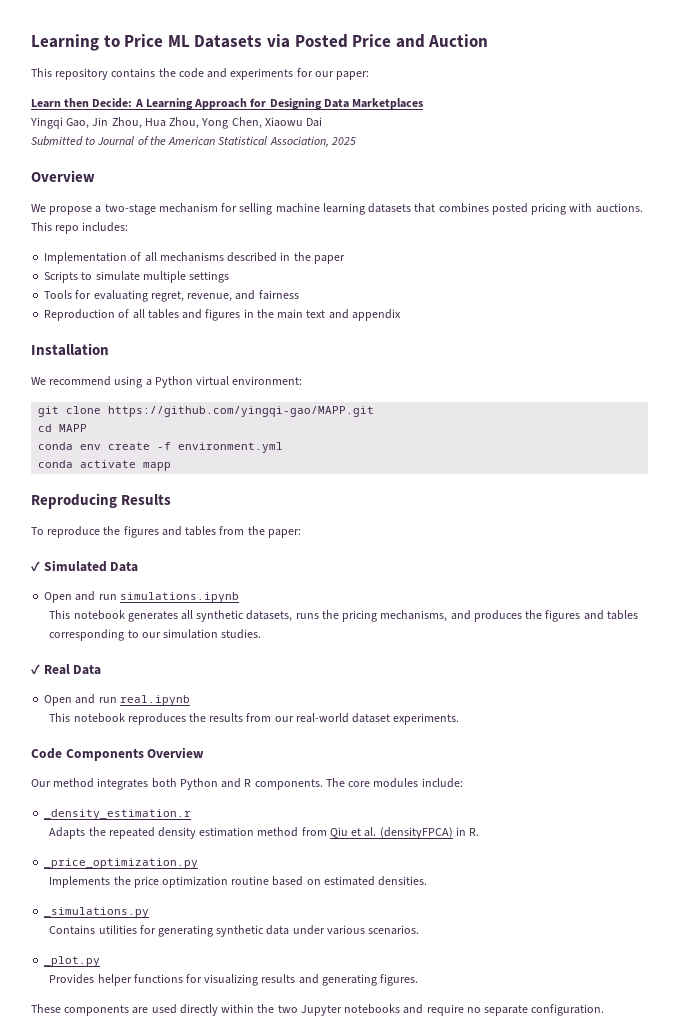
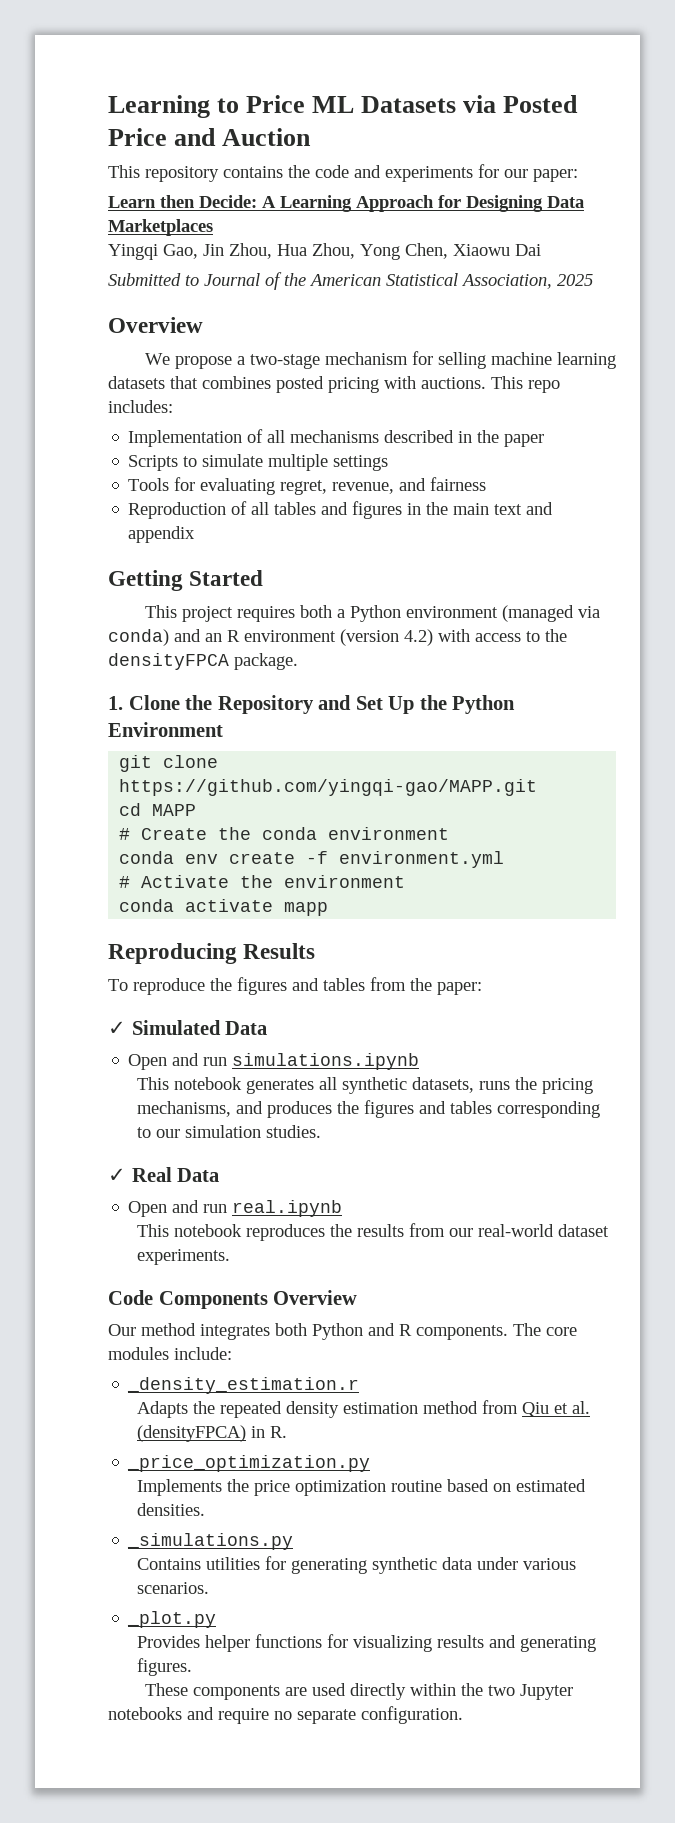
[31,343,109,356] [31,376,303,388] Installation // We recommend using a Python virtual environment: -> [108,570,264,591] [144,605,600,622] [108,629,567,646] [108,653,298,670] [108,695,516,714] [108,722,223,737] Getting Started // This project requires both a Python environment (managed via conda) and an R environment (version 4.2) with access to the densityFPCA package. // 1. Clone the Repository and Set Up the Python Environment
(88, 428) none -> [119,827,450,840] // # Create the conda environment
(284, 447) none -> [119,875,406,888] // # Activate the environment

